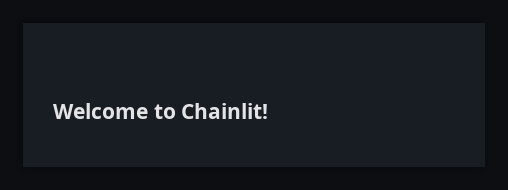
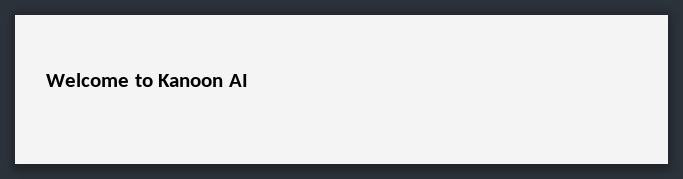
[181,103,269,119] Chainlit! -> [158,74,248,87] Kanoon AI

